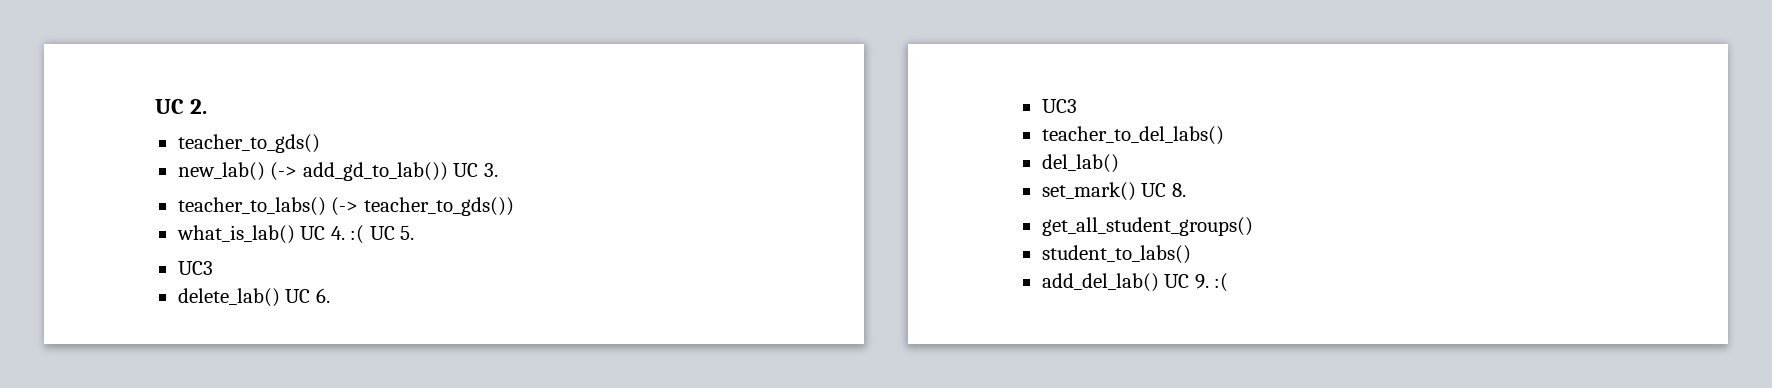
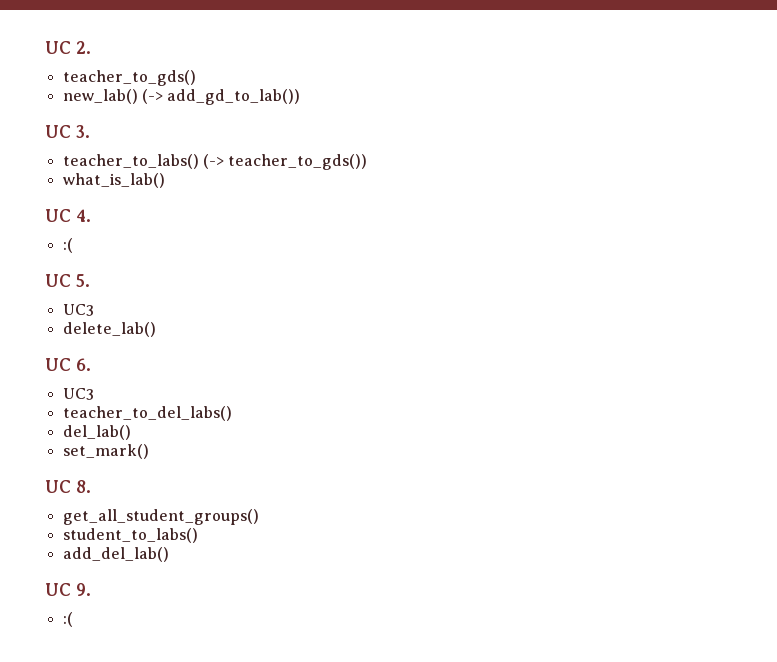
(448, 171) none -> (301, 97) //
(295, 234) none -> (165, 180) //
[350,225,365,244] :( -> [62,238,73,253] // :( //
(280, 297) none -> (156, 329) //
(1136, 191) none -> (149, 451) //
(1159, 282) none -> (169, 554) //
(1209, 281) none -> (91, 589) //

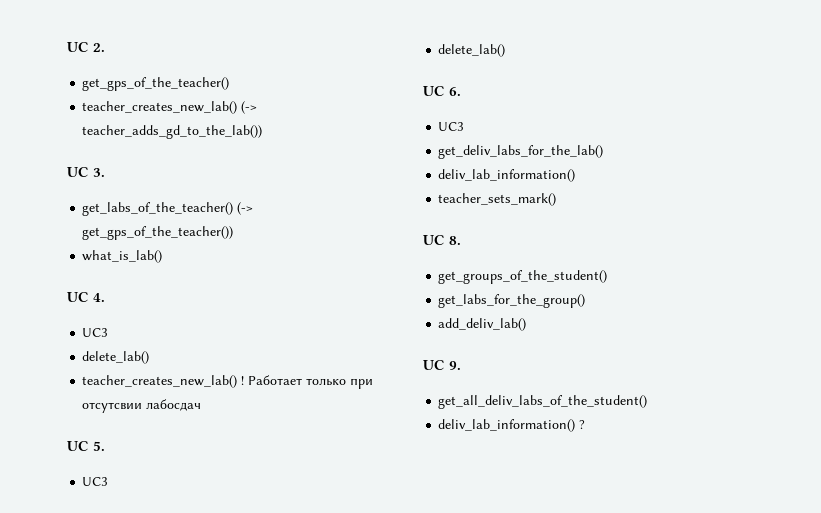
[62,70,196,86] [62,89,301,105] teacher_to_gds() // new_lab() (-> add_gd_to_lab()) -> [82,77,230,91] [82,101,258,114] [82,125,263,139] get_gps_of_the_teacher() // teacher_creates_new_lab() (-> teacher_adds_gd_to_the_lab())
[62,154,368,170] teacher_to_labs() (-> teacher_to_gds()) -> [82,202,254,216] [82,226,234,240] get_labs_of_the_teacher() (-> get_gps_of_the_teacher())
[62,238,73,253] :( -> [82,328,109,337] [82,351,150,364] [82,375,374,389] [82,399,202,413] UC3 // delete_lab() // teacher_creates_new_lab() ! Работает только при отсутсвии лабосдач
[62,406,232,421] [62,425,131,440] [62,444,149,459] teacher_to_del_labs() // del_lab() // set_mark() -> [438,145,604,159] [438,169,576,182] [438,193,557,206] get_deliv_labs_for_the_lab() // deliv_lab_information() // teacher_sets_mark()
[62,509,259,525] [62,528,198,543] [62,547,169,562] get_all_student_groups() // student_to_labs() // add_del_lab() -> [438,270,608,284] [438,294,586,308] [438,318,527,331] get_groups_of_the_student() // get_labs_for_the_group() // add_deliv_lab()
[62,612,73,627] :( -> [438,395,648,409] [438,419,586,432] get_all_deliv_labs_of_the_student() // deliv_lab_information() ?

